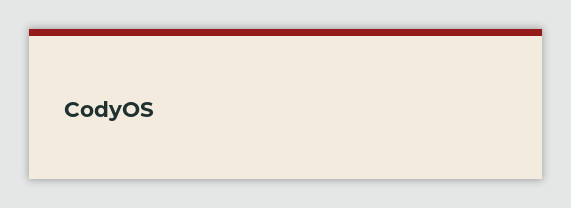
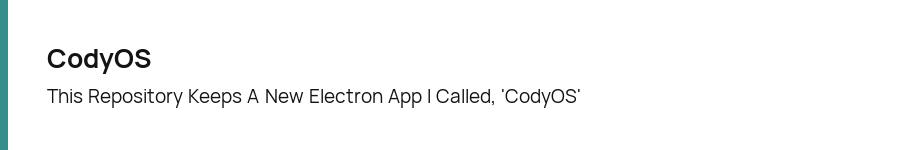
(154, 111) none -> [47,89,582,108] // This Repository Keeps A New Electron App I Called, 'CodyOS'

